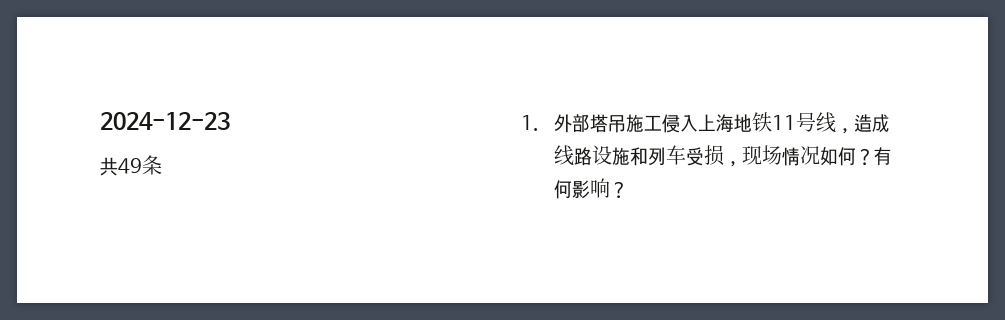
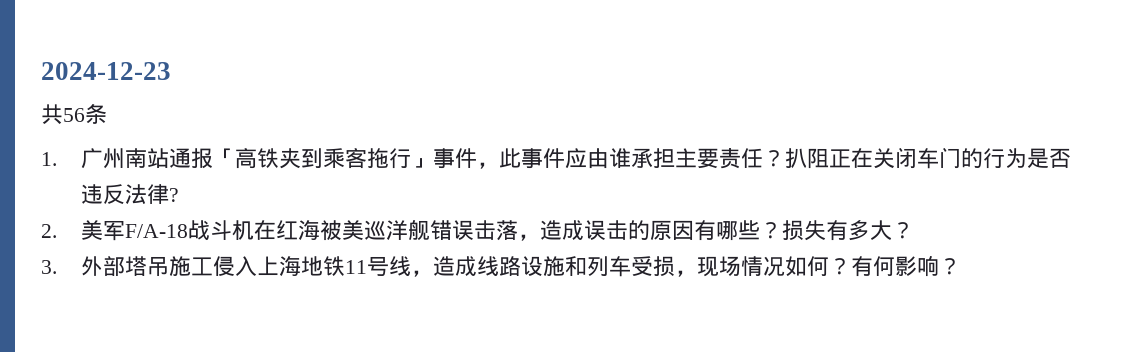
[118,158,142,174] 49 -> [63,108,85,122] 56
(539, 123) none -> [81,147,1072,169] [81,184,180,204] [41,220,915,241] [41,260,57,274] 广州南站通报「高铁夹到乘客拖行」事件，此事件应由谁承担主要责任？扒阻正在关闭车门的行为是否违反法律? // 2.美军F/A-18战斗机在红海被美巡洋舰错误击落，造成误击的原因有哪些？损失有多大？ // 3.

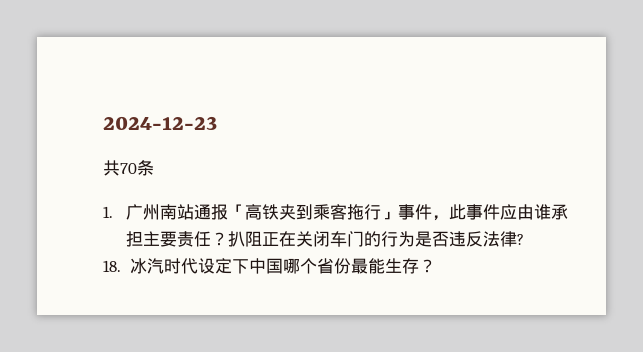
[63,108,85,122] 56 -> [120,163,137,174] 70
[41,220,915,241] [41,255,940,277] 2.美军F/A-18战斗机在红海被美巡洋舰错误击落，造成误击的原因有哪些？损失有多大？ // 3.外部塔吊施工侵入上海地铁11号线，造成线路设施和列车受损，现场情况如何？有何影响 -> [103,258,419,274] 18.冰汽时代设定下中国哪个省份最能生存

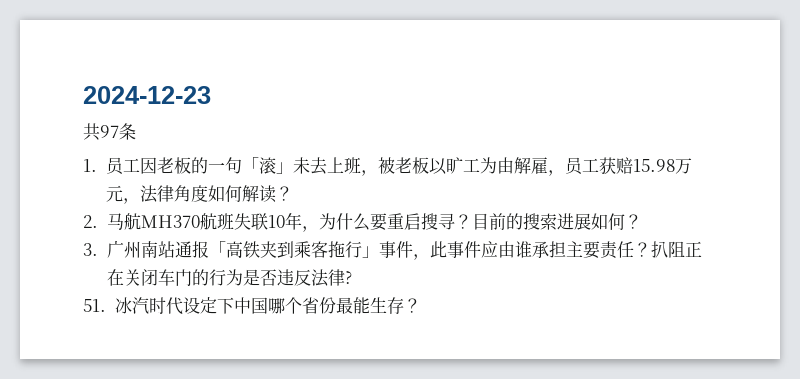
[120,163,137,174] 70 -> [100,125,119,138] 97
(113, 212) none -> [105,157,692,176] [105,185,293,204] [83,212,642,232] [83,243,98,256] 员工因老板的一句「滚」未去上班，被老板以旷工为由解雇，员工获赔15.98万元，法律角度如何解读？ // 2.马航MH370航班失联10年，为什么要重启搜寻？目前的搜索进展如何？ // 3.
[103,260,121,272] 18. -> [83,299,106,312] 51.

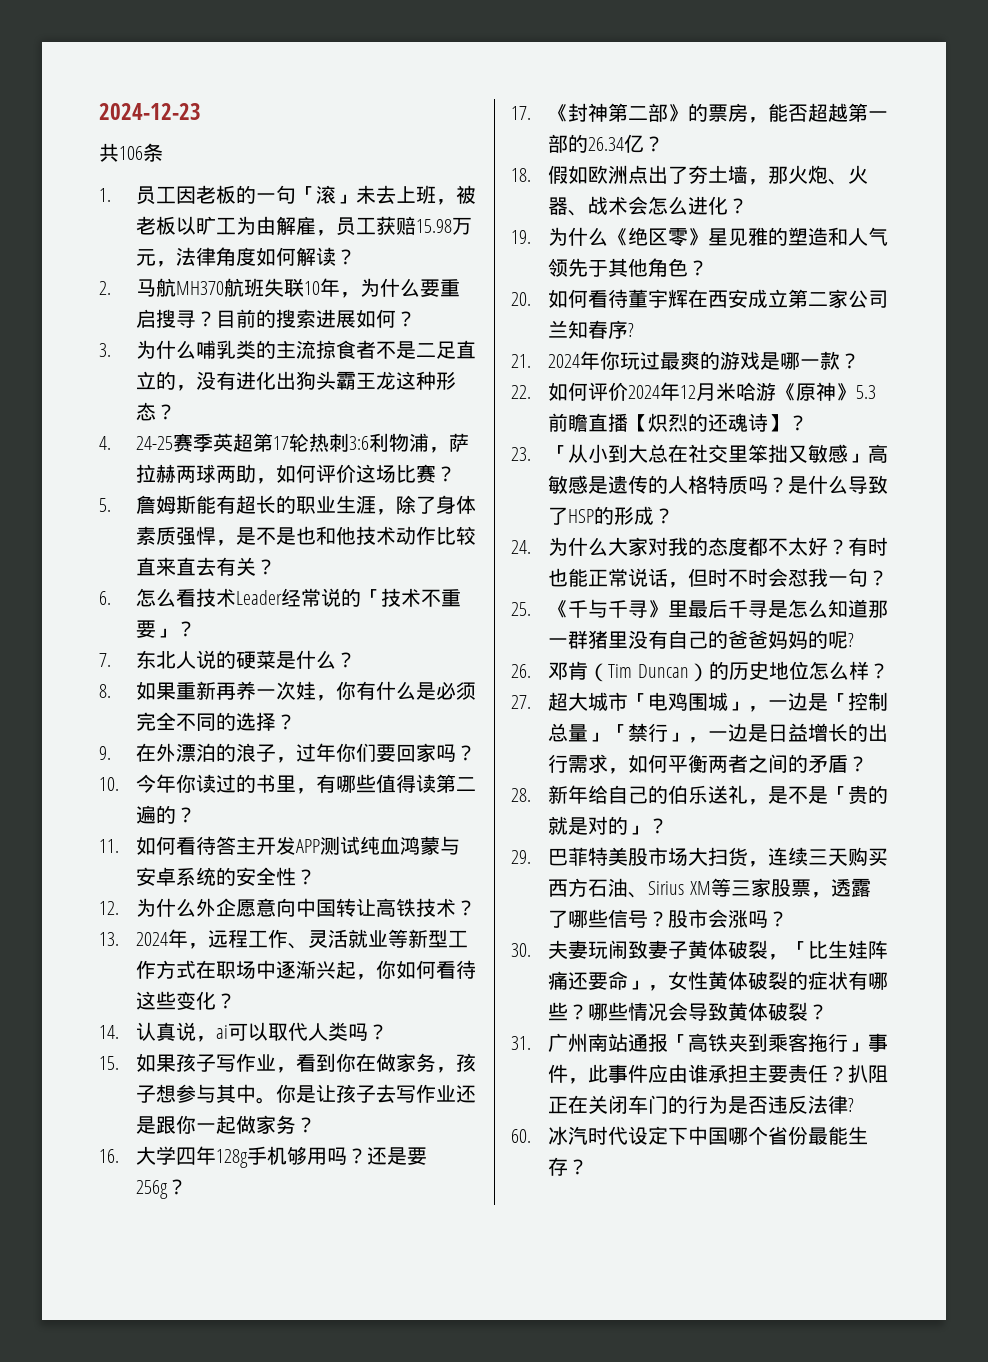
[100,125,119,138] 97 -> [119,146,143,160] 106
(98, 249) none -> [136,340,477,359] [136,371,457,391] [136,402,177,421] [99,433,470,453] [136,464,457,484] [99,495,477,515] [136,526,477,546] [136,557,277,576] [99,588,462,607] [136,620,197,638] [99,650,357,670] [99,681,477,701] [136,712,297,731] [99,743,477,763] [99,774,477,794] [136,805,197,824] [99,836,461,855] [136,867,317,886] [99,898,477,917] [99,929,469,949] [136,960,477,980] [136,991,237,1010] [99,1022,389,1042] [99,1053,477,1073] [136,1084,477,1104] [136,1115,317,1134] [99,1146,428,1168] [136,1179,188,1199] [511,103,889,123] [548,134,665,153] [511,165,869,185] [548,196,749,216] [511,227,889,247] [548,258,709,277] [511,289,889,308] [548,320,635,339] [511,351,861,370] [511,382,877,401] [548,413,809,432] [511,444,889,463] [548,475,889,494] [548,506,675,525] [511,537,889,556] [548,568,889,588] [511,599,889,618] [548,630,855,649] [511,661,889,682] [511,692,889,712] [548,723,889,743] [548,754,869,774] [511,785,889,805] [548,816,669,835] [511,847,889,867] [548,878,871,898] [548,909,789,928] [511,940,889,960] [548,971,889,991] [548,1002,829,1021] [511,1036,531,1050] 为什么哺乳类的主流掠食者不是二足直立的，没有进化出狗头霸王龙这种形态？ // 4. 24-25赛季英超第17轮热刺3:6利物浦，萨拉赫两球两助，如何评价这场比赛？ // 5.詹姆斯能有超长的职业生涯，除了身体素质强悍，是不是也和他技术动作比较直来直去有关？ // 6.怎么看技术Leader经常说的「技术不重要」？ // 7.东北人说的硬菜是什么？ // 8.如果重新再养一次娃，你有什么是必须完全不同的选择？ // 9.在外漂泊的浪子，过年你们要回家吗？ // 10.今年你读过的书里，有哪些值得读第二遍的？ // 11.如何看待答主开发APP测试纯血鸿蒙与安卓系统的安全性？ // 12.为什么外企愿意向中国转让高铁技术？ // 13. 2024年，远程工作、灵活就业等新型工作方式在职场中逐渐兴起，你如何看待这些变化？ // 14.认真说，ai可以取代人类吗？ // 15.如果孩子写作业，看到你在做家务，孩子想参与其中。你是让孩子去写作业还是跟你一起做家务？ // 16.大学四年128g手机够用吗？还是要256g？ // 17.《封神第二部》的票房，能否超越第一部的26.34亿？ // 18.假如欧洲点出了夯土墙，那火炮、火器、战术会怎么进化？ // 19.为什么《绝区零》星见雅的塑造和人气领先于其他角色？ // 20.如何看待董宇辉在西安成立第二家公司兰知春序? // 21. 2024年你玩过最爽的游戏是哪一款？ // 22.如何评价2024年12月米哈游《原神》5.3前瞻直播【炽烈的还魂诗】？ // 23.「从小到大总在社交里笨拙又敏感」高敏感是遗传的人格特质吗？是什么导致了HSP的形成？ // 24.为什么大家对我的态度都不太好？有时也能正常说话，但时不时会怼我一句？ // 25.《千与千寻》里最后千寻是怎么知道那一群猪里没有自己的爸爸妈妈的呢? // 26.邓肯（Tim Duncan）的历史地位怎么样？ // 27.超大城市「电鸡围城」，一边是「控制总量」「禁行」，一边是日益增长的出行需求，如何平衡两者之间的矛盾？ // 28.新年给自己的伯乐送礼，是不是「贵的就是对的」？ // 29.巴菲特美股市场大扫货，连续三天购买西方石油、Sirius XM等三家股票，透露了哪些信号？股市会涨吗？ // 30.夫妻玩闹致妻子黄体破裂，「比生娃阵痛还要命」，女性黄体破裂的症状有哪些？哪些情况会导致黄体破裂？ // 31.
[83,299,106,312] 51. -> [511,1129,531,1143] 60.

